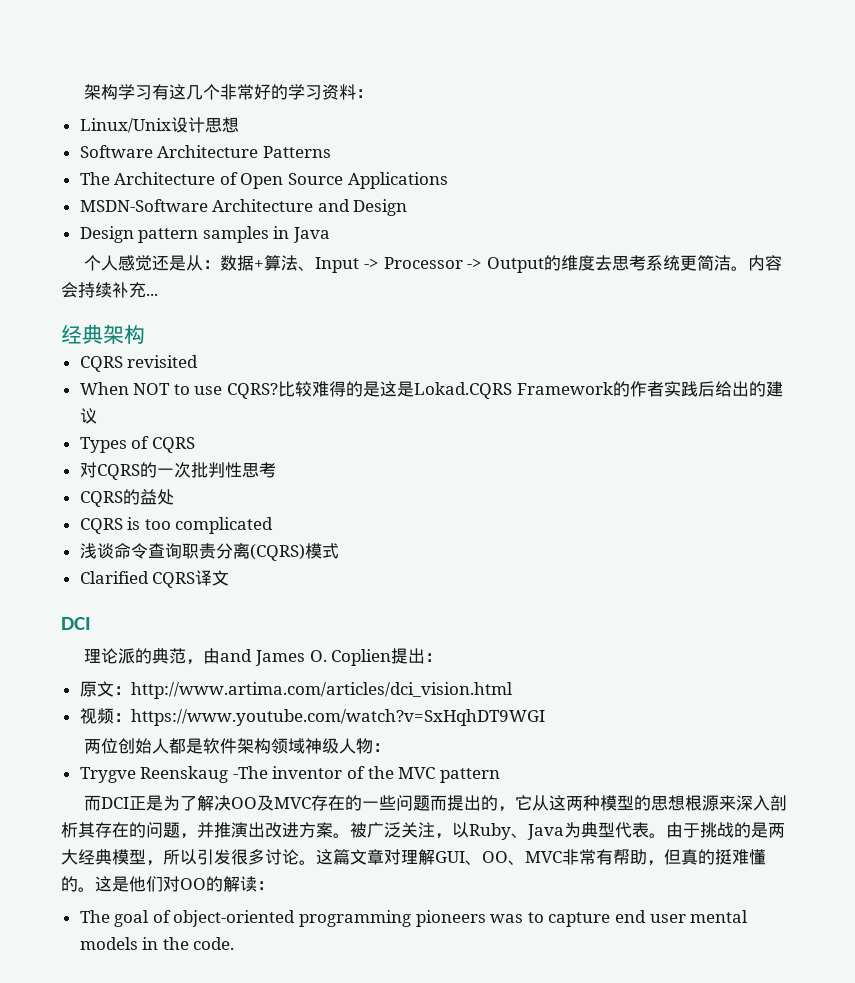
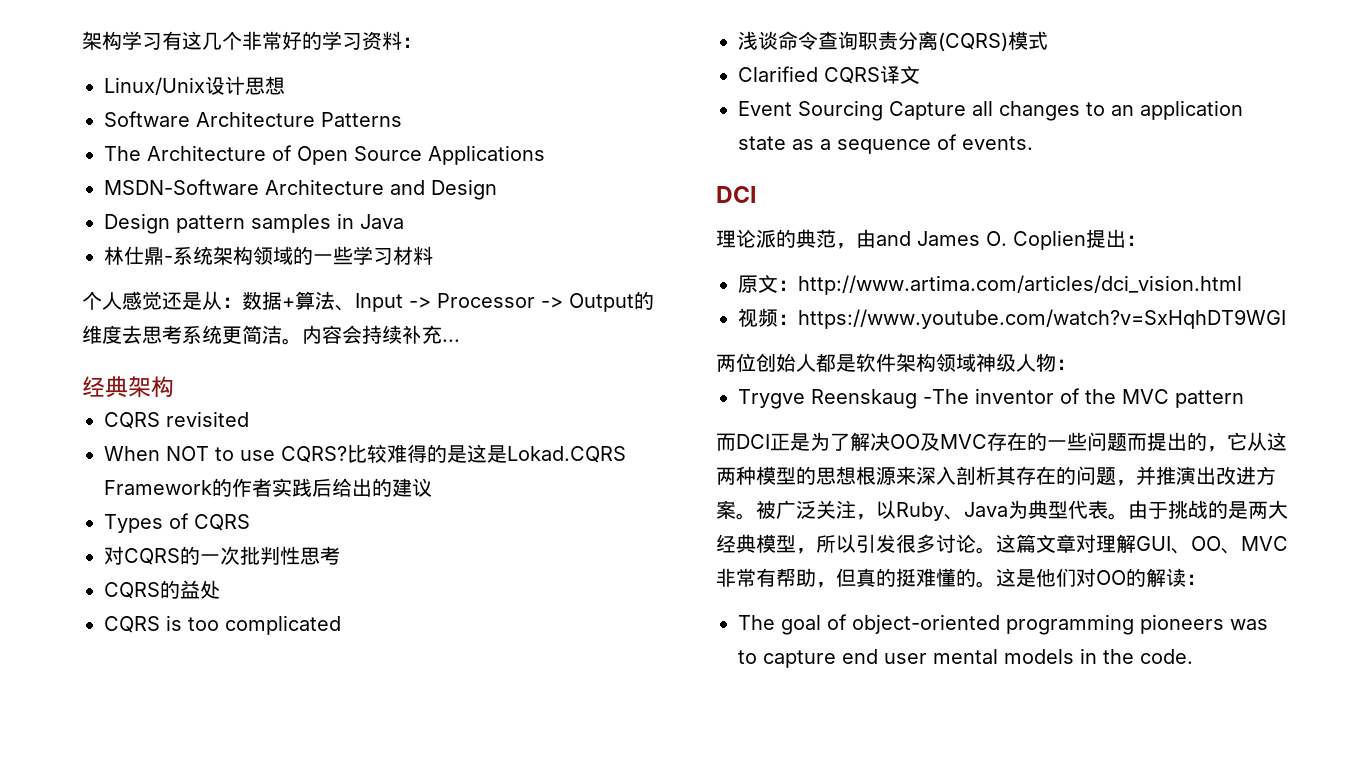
(331, 235) none -> [104,246,433,265] // 林仕鼎-系统架构领域的一些学习材料
(230, 578) none -> [738,100,1243,121] [738,134,1033,154] // Event Sourcing Capture all changes to an application state as a sequence of events.

